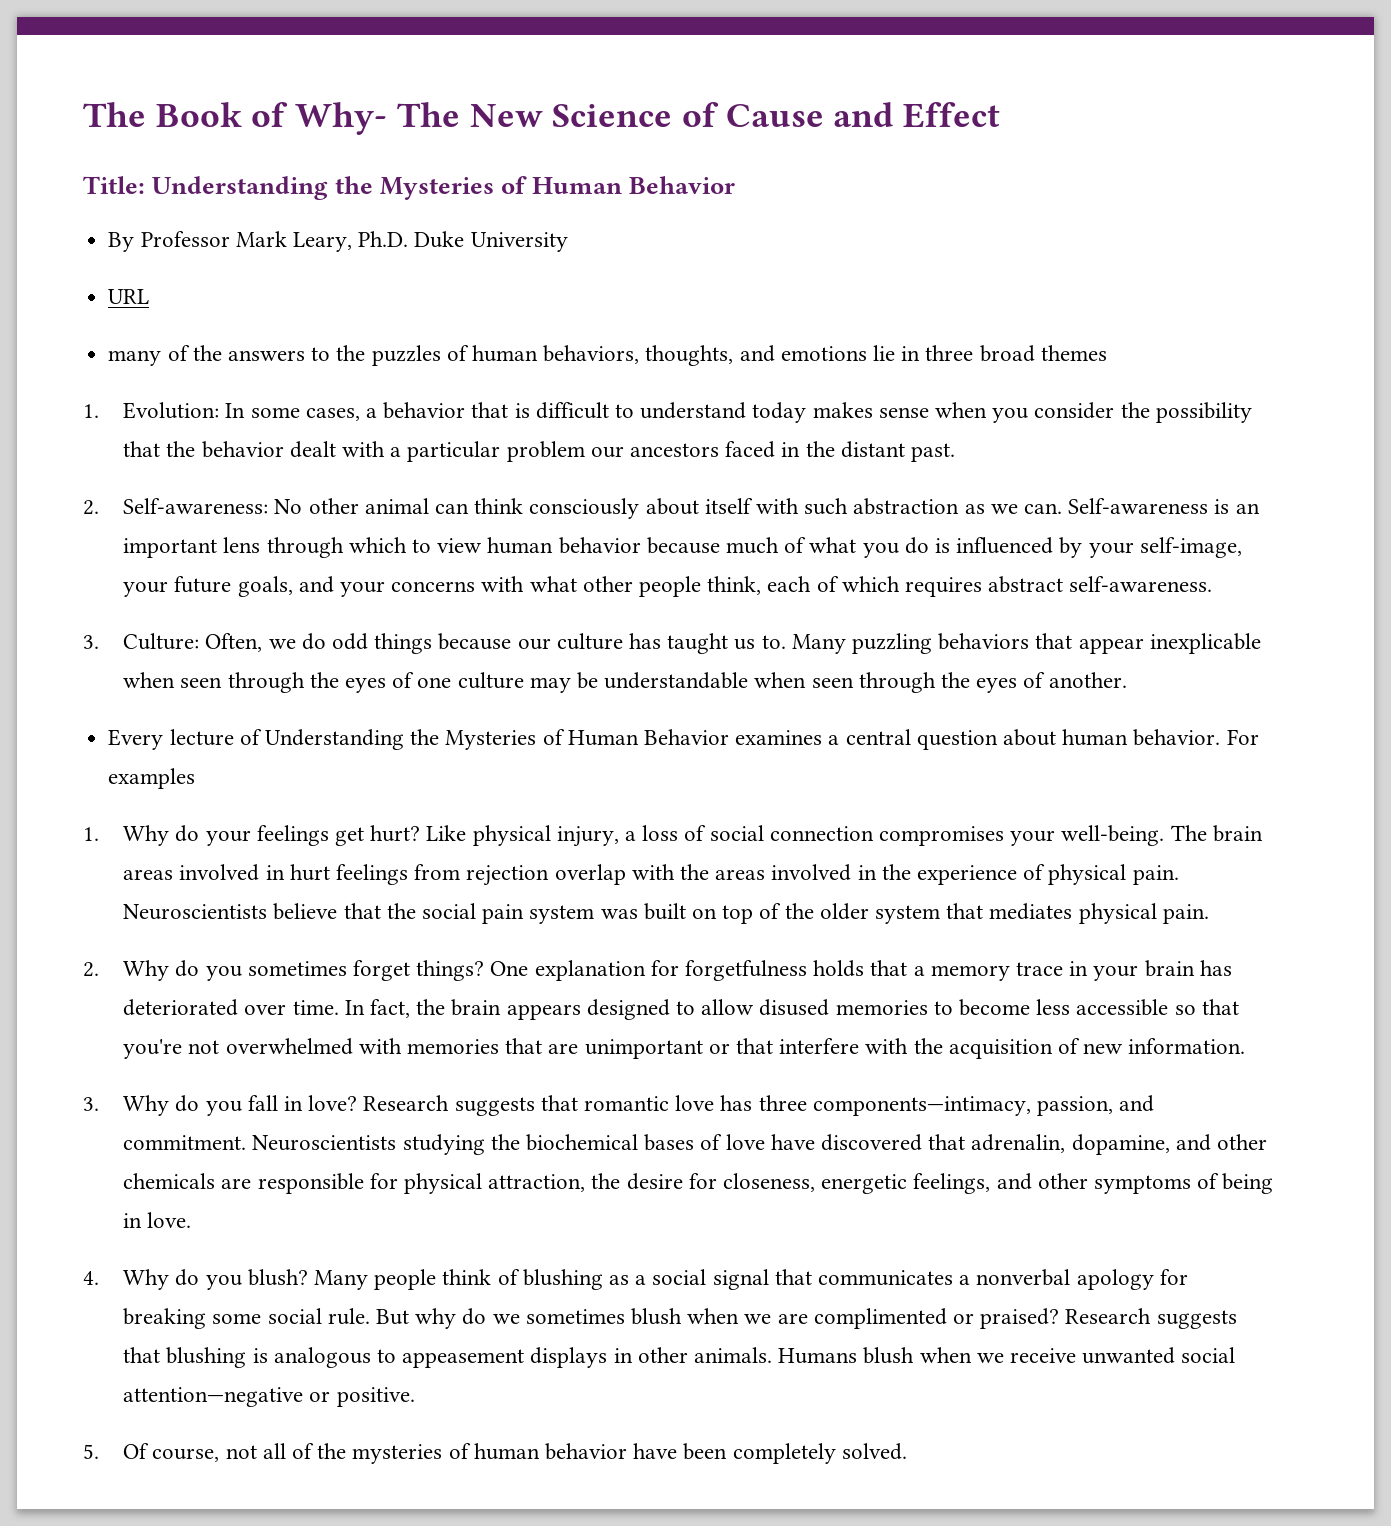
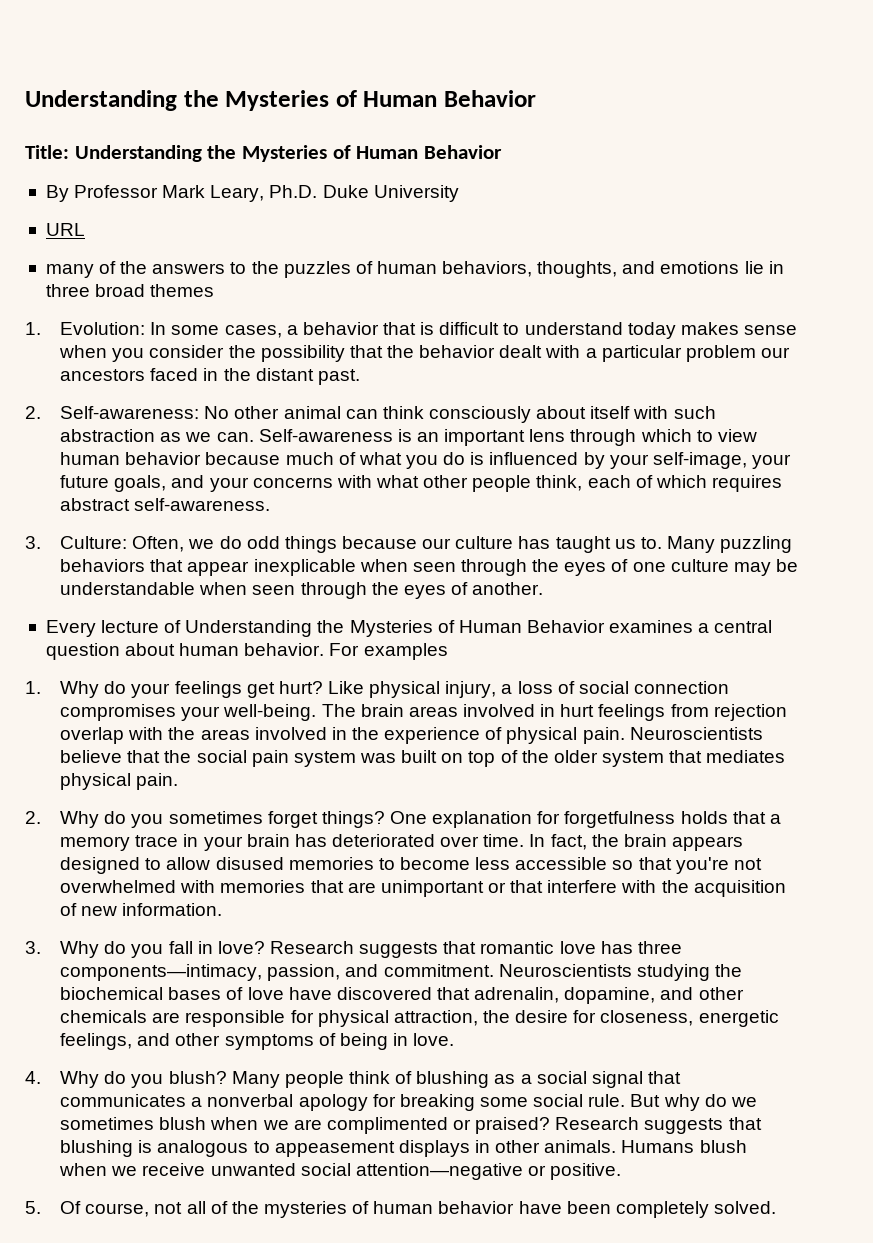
[83,102,1001,135] The Book of Why- The New Science of Cause and Effect -> [25,90,537,111] Understanding the Mysteries of Human Behavior

